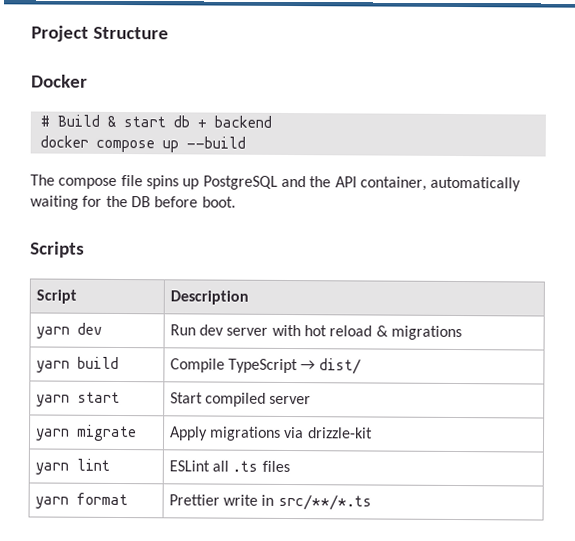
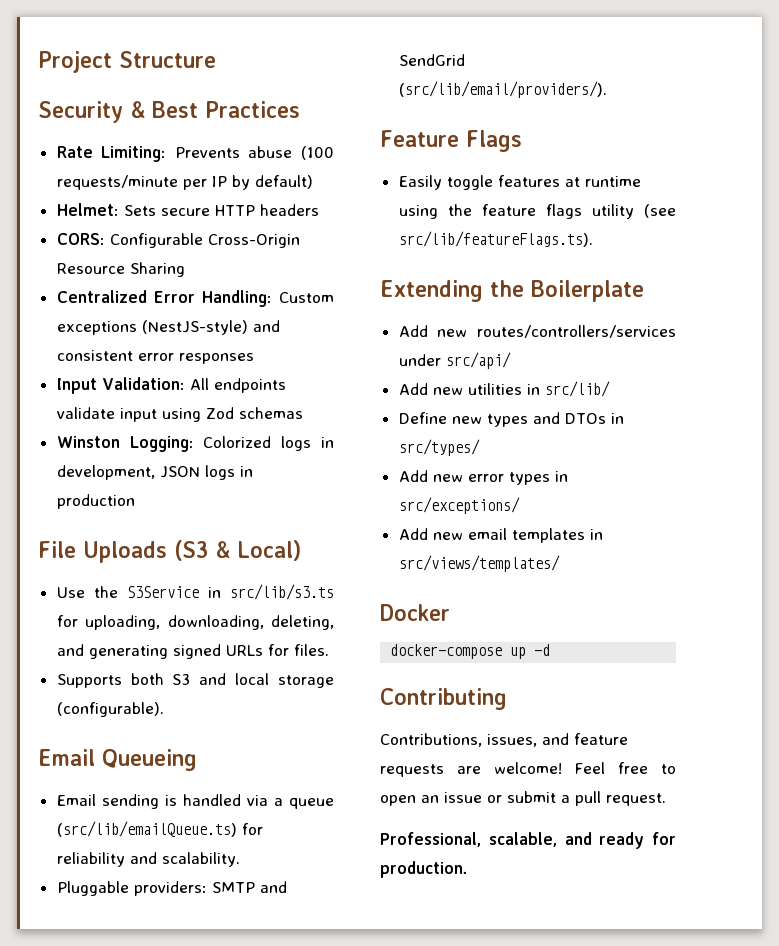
[31,74,88,88] [39,114,272,128] [39,135,246,153] [30,174,522,192] [30,195,236,210] [30,241,85,258] [35,289,77,304] [169,290,249,305] [35,322,102,339] [169,324,462,341] [35,356,119,373] [169,358,361,375] [35,391,120,407] [169,392,312,407] [34,424,137,442] [168,426,373,441] [34,458,110,475] [168,460,290,473] [34,492,128,509] [168,493,372,511] Docker // # Build & start db + backend // docker compose up --build // The compose file spins up PostgreSQL and the API container, automatically waiting for the DB before boot. // Scripts // Script | Description // yarn dev | Run dev server with hot reload & migrations // yarn build | Compile TypeScript → dist/ // yarn start | Start compiled server // yarn migrate | Apply migrations via drizzle-kit // yarn lint | ESLint all .ts files // yarn format | Prettier write in src/**/*.ts -> [38,101,300,123] [56,146,334,162] [56,175,313,190] [56,203,319,216] [56,233,300,248] [56,262,185,277] [56,290,334,307] [56,320,280,335] [56,350,254,364] [56,377,286,394] [56,407,303,422] [56,436,334,452] [56,465,253,480] [56,494,135,509] [38,540,301,563] [56,584,334,600] [56,615,334,630] [56,644,329,659] [56,673,335,688] [56,702,164,717] [38,749,197,771] [56,794,335,809] [56,821,263,837] [56,852,240,867] [56,881,287,896] [398,54,465,66] [398,81,607,98] [380,130,522,152] [398,175,641,190] [398,204,676,219] [398,231,593,247] [380,280,644,302] [398,325,676,338] [398,352,511,369] [398,381,610,397] [398,412,624,427] [398,439,480,456] [398,470,568,485] [398,497,520,514] [398,528,603,543] [398,555,560,572] [380,604,450,621] [390,644,551,659] [380,688,507,710] [380,733,628,747] [380,762,676,777] [380,791,666,806] [380,832,676,849] [380,861,468,878] Security & Best Practices // Rate Limiting: Prevents abuse (100 requests/minute per IP by default) // Helmet: Sets secure HTTP headers // CORS: Configurable Cross-Origin Resource Sharing // Centralized Error Handling: Custom exceptions (NestJS-style) and consistent error responses // Input Validation: All endpoints validate input using Zod schemas // Winston Logging: Colorized logs in development, JSON logs in production // File Uploads (S3 & Local) // Use the S3Service in src/lib/s3.ts for uploading, downloading, deleting, and generating signed URLs for files. // Supports both S3 and local storage (configurable). // Email Queueing // Email sending is handled via a queue (src/lib/emailQueue.ts) for reliability and scalability. // Pluggable providers: SMTP and SendGrid (src/lib/email/providers/). // Feature Flags // Easily toggle features at runtime using the feature flags utility (see src/lib/featureFlags.ts). // Extending the Boilerplate // Add new routes/controllers/services under src/api/ // Add new utilities in src/lib/ // Define new types and DTOs in src/types/ // Add new error types in src/exceptions/ // Add new email templates in src/views/templates/ // Docker // docker-compose up -d // Contributing // Contributions, issues, and feature requests are welcome! Feel free to open an issue or submit a pull request. // Professional, scalable, and ready for production.

